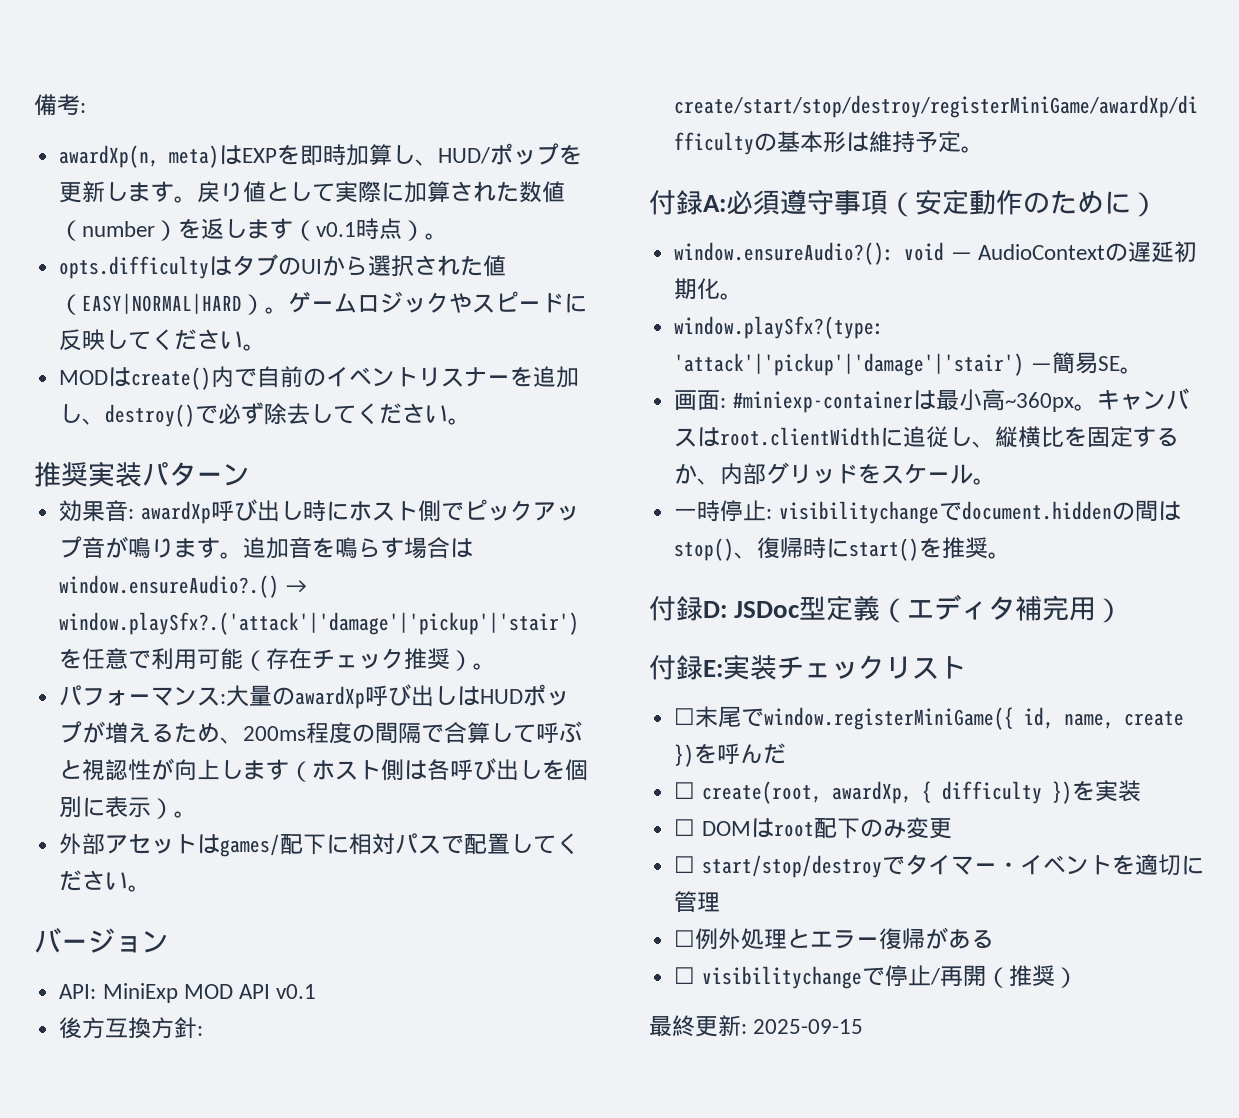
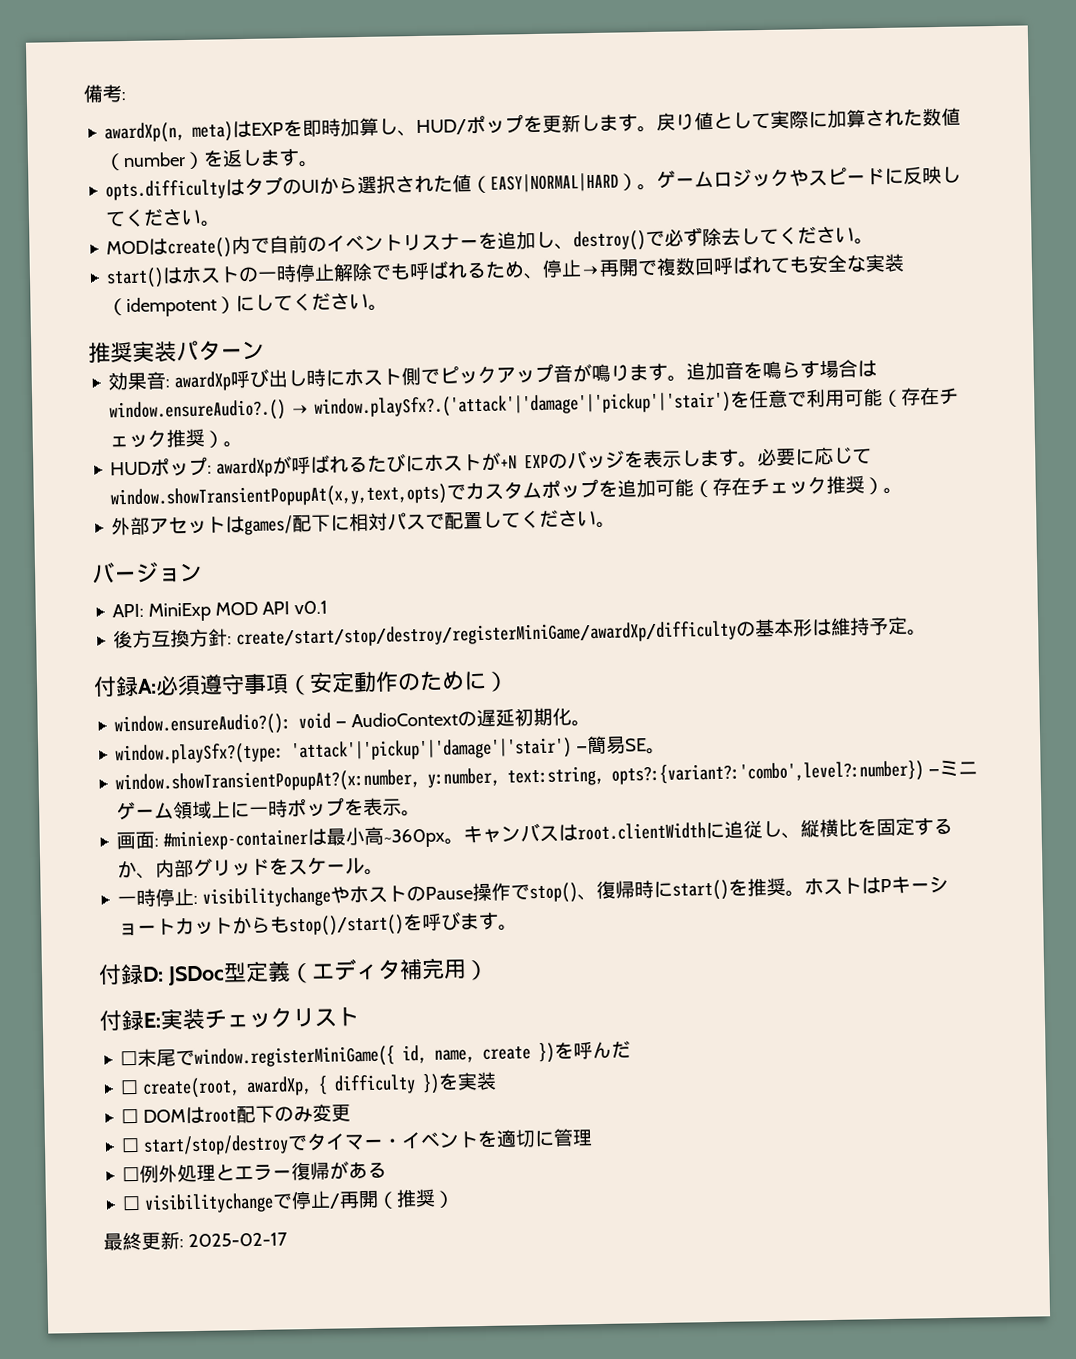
[293,218,426,241] （v0.1時点） -> (301, 157) none
(472, 421) none -> [106,253,906,289] [107,292,389,318] // start()はホストの一時停止解除でも呼ばれるため、停止→再開で複数回呼ばれても安全な実装（idempotent）にしてください。
[59,684,570,709] [59,721,583,744] [59,758,589,782] [59,796,152,818] パフォーマンス:大量のawardXp呼び出しはHUDポップが増えるため、200ms程度の間隔で合算して呼ぶと視認性が向上します（ホスト側は各呼び出しを個別に表示 -> [110,446,873,478] [110,475,866,510] HUDポップ: awardXpが呼ばれるたびにホストが+N EXPのバッジを表示します。必要に応じてwindow.showTransientPopupAt(x,y,text,opts)でカスタムポップを追加可能（存在チェック推奨
(1143, 370) none -> [115,759,979,795] [116,797,422,821] // window.showTransientPopupAt?(x:number, y:number, text:string, opts?:{variant?:'combo',level?:number}) —ミニゲーム領域上に一時ポップを表示。
[938,500,1181,522] でdocument.hiddenの間は -> [330,882,531,904] やホストのPause操作で
(1012, 555) none -> [804,875,950,896] [118,911,519,937] ホストはPキーショートカットからもstop()/start()を呼びます。
[753,1019,864,1034] 2025-09-15 -> [187,1232,288,1248] 2025-02-17

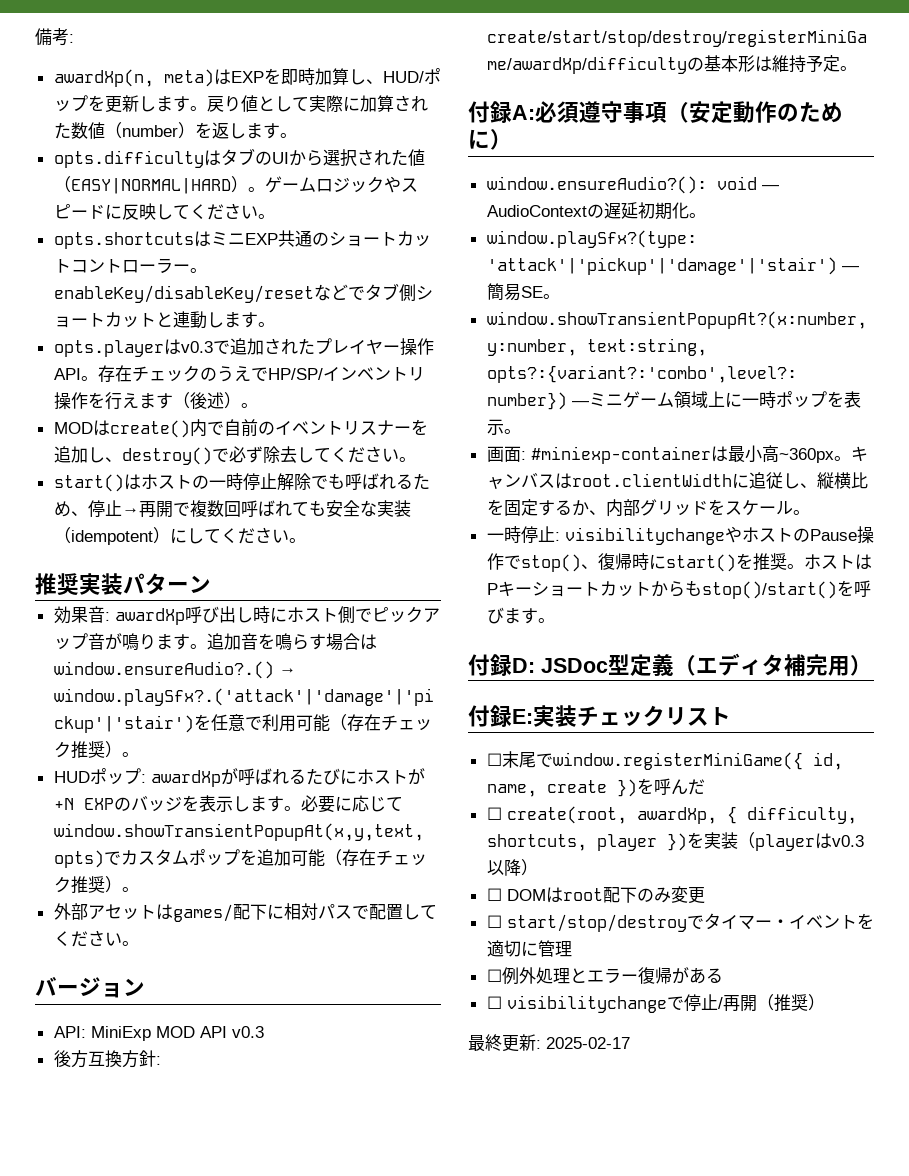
(222, 223) none -> [53,230,431,249] [53,258,207,274] [53,283,433,303] [53,311,275,329] [53,338,434,357] [53,365,425,382] [53,392,258,410] // opts.shortcutsはミニEXP共通のショートカットコントローラー。enableKey/disableKey/resetなどでタブ側ショートカットと連動します。 // opts.playerはv0.3で追加されたプレイヤー操作API。存在チェックのうえでHP/SP/インベントリ操作を行えます（後述）。
[294,600,329,615] v0.1 -> [231,1026,264,1038] v0.3
[334,1074,417,1095] difficulty -> [746,806,857,824] [486,834,657,851] difficulty, shortcuts, player
(498, 1081) none -> [737,832,864,851] [486,859,538,876] （playerはv0.3以降）

